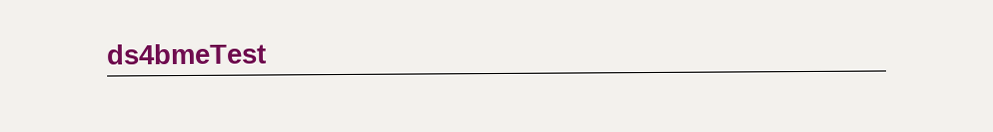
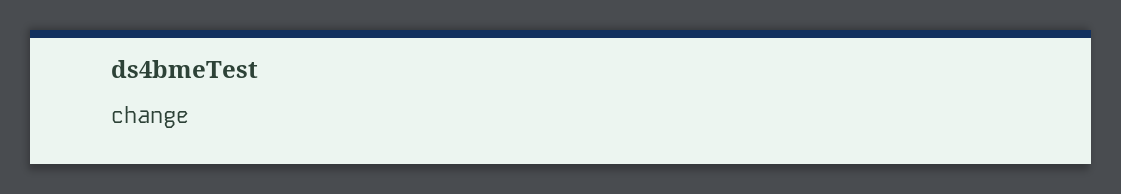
(266, 54) none -> [111,106,189,128] // change

